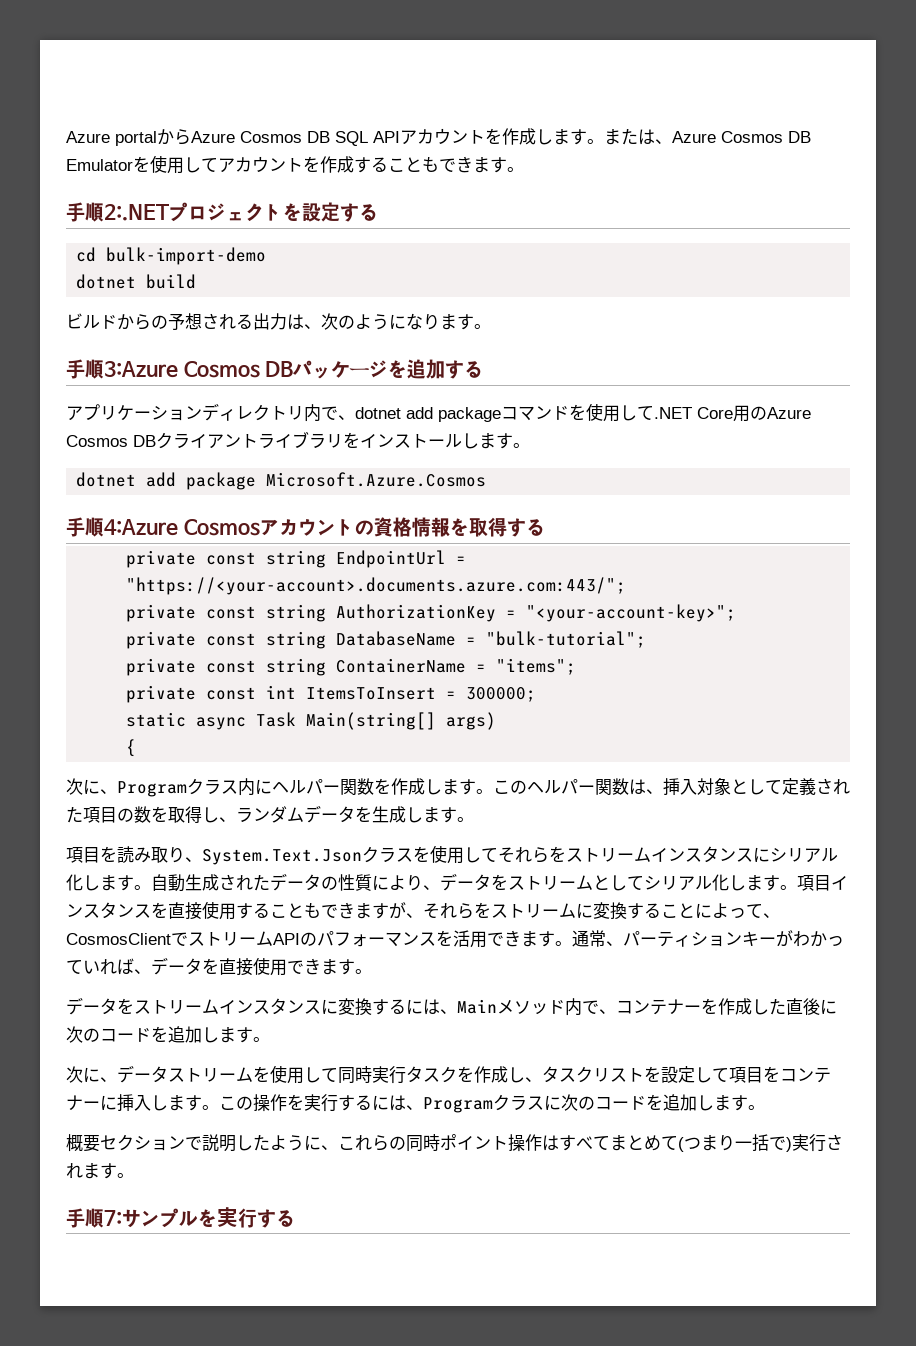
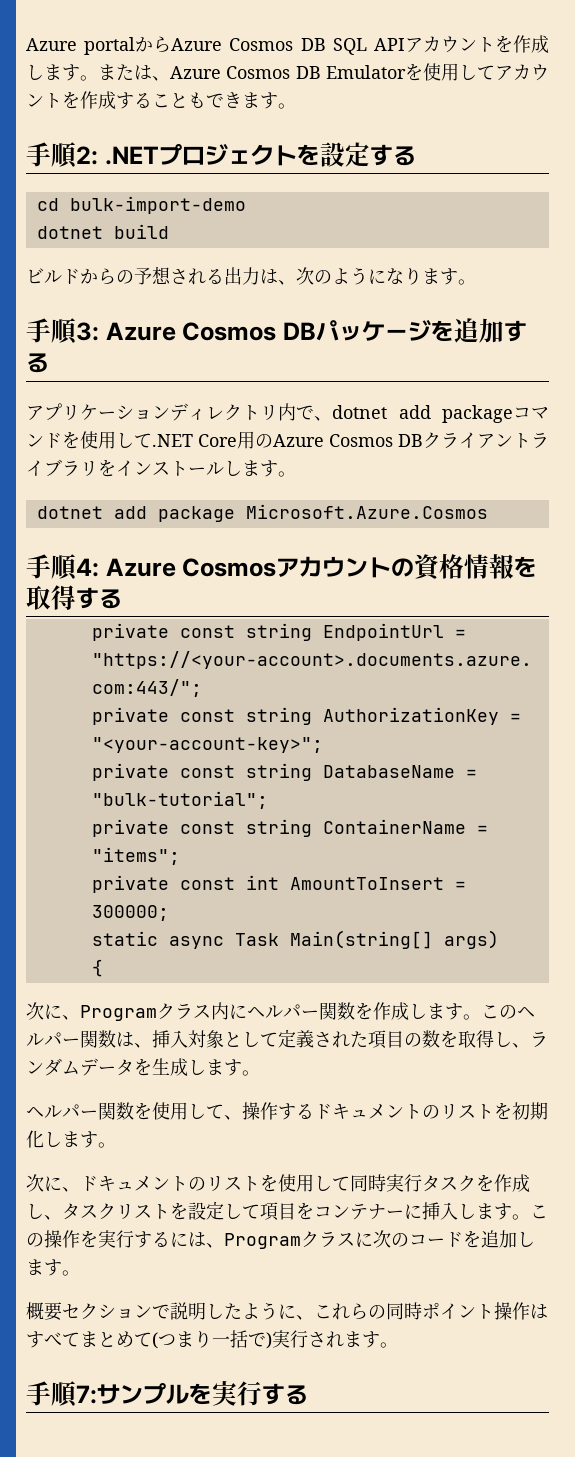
[104,204,169,221] 2:.NET -> [76,146,159,165] 2: .NET
[104,361,178,378] 3:Azure -> [76,322,176,341] 3: Azure
[104,519,178,536] 4:Azure -> [76,558,176,577] 4: Azure
[306,687,437,700] ItemsToInsert -> [289,877,444,890] AmountToInsert
[66,845,838,865] [66,873,848,892] [66,901,780,920] [66,930,844,948] [66,957,372,976] [66,997,837,1016] [66,1026,270,1043] [66,1065,253,1083] 項目を読み取り、System.Text.Jsonクラスを使用してそれらをストリームインスタンスにシリアル化します。自動生成されたデータの性質により、データをストリームとしてシリアル化します。項目インスタンスを直接使用することもできますが、それらをストリームに変換することによって、CosmosClientでストリームAPIのパフォーマンスを活用できます。通常、パーティションキーがわかっていれば、データを直接使用できます。 // データをストリームインスタンスに変換するには、Mainメソッド内で、コンテナーを作成した直後に次のコードを追加します。 // 次に、データストリーム -> [26,1102,548,1120] [26,1130,116,1148] [26,1174,260,1192] ヘルパー関数を使用して、操作するドキュメントのリストを初期化します。 // 次に、ドキュメントのリスト

